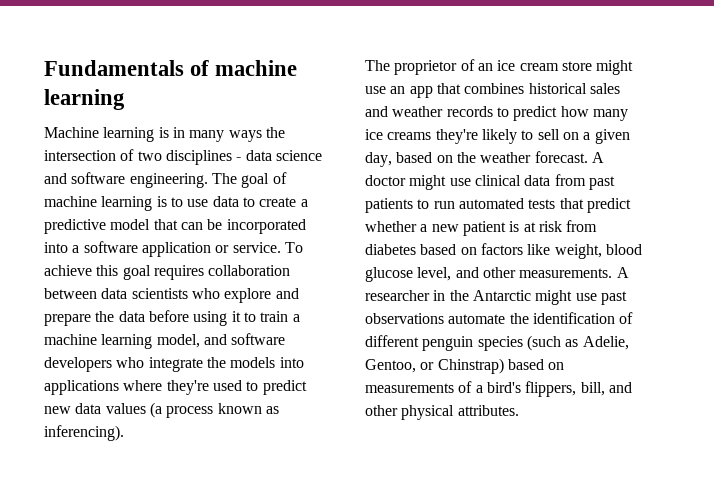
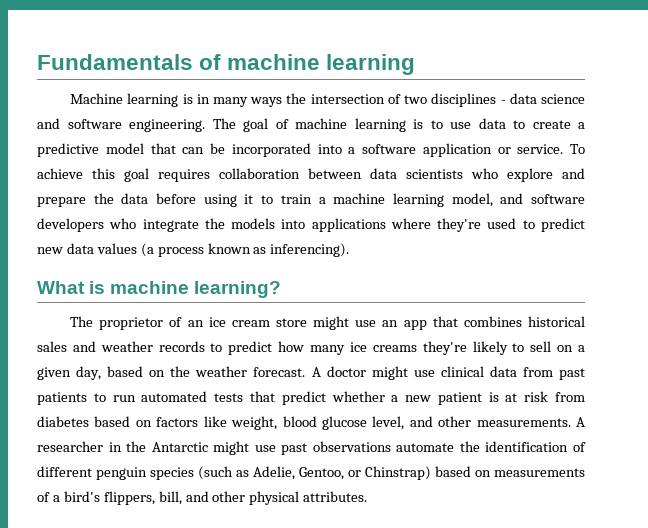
(124, 433) none -> [37,281,282,298] // What is machine learning?

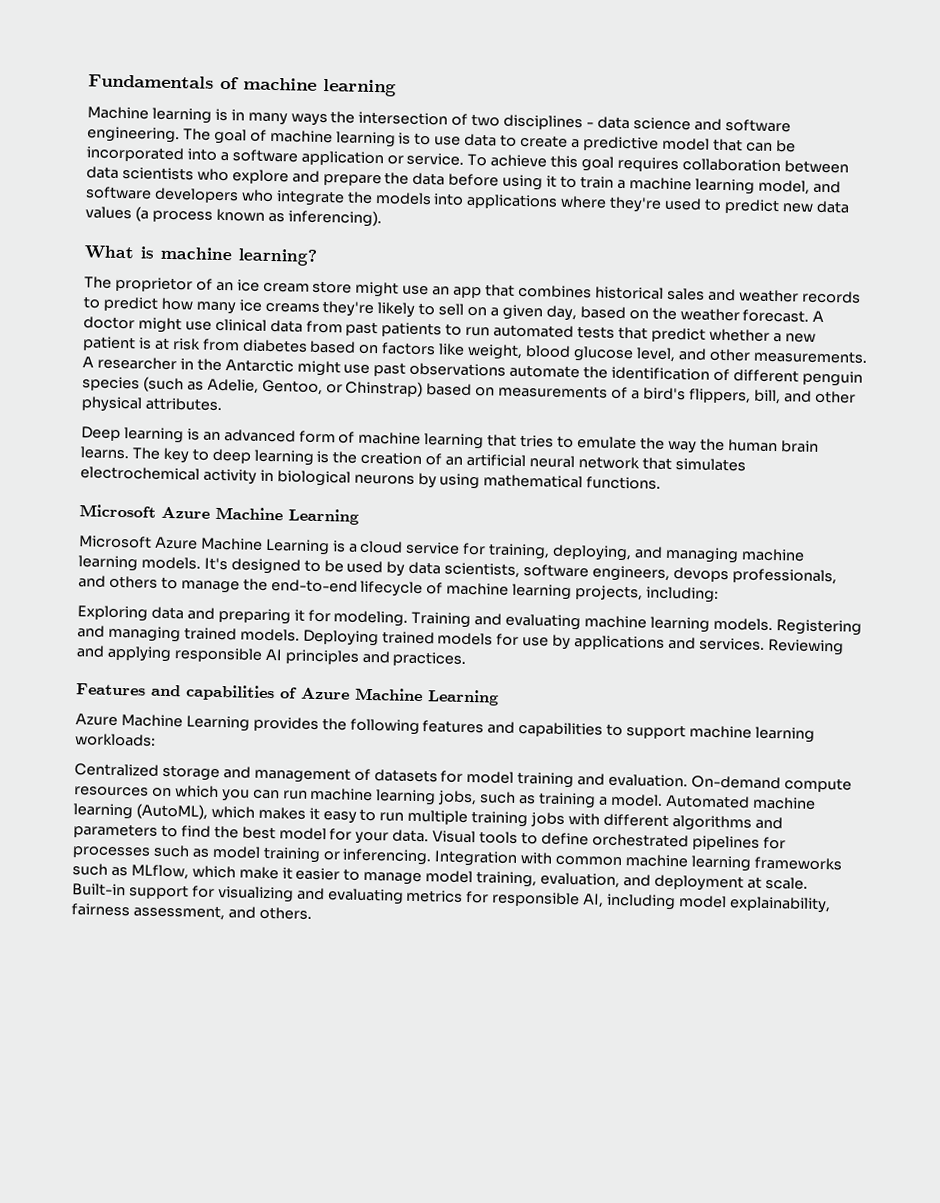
(368, 496) none -> [81,426,819,454] [80,446,746,472] [80,466,662,490] [79,504,359,525] [79,535,805,564] [78,555,837,585] [78,575,720,603] [77,605,862,636] [77,625,844,656] [76,645,467,667] [76,683,499,706] [75,713,815,743] [75,733,156,747] [74,763,852,793] [74,785,816,810] [73,803,783,832] [73,823,786,851] [72,844,842,872] [72,863,808,892] [72,883,831,914] [71,903,312,921] // Deep learning is an advanced form of machine learning that tries to emulate the way the human brain learns. The key to deep learning is the creation of an artificial neural network that simulates electrochemical activity in biological neurons by using mathematical functions. // Microsoft Azure Machine Learning // Microsoft Azure Machine Learning is a cloud service for training, deploying, and managing machine learning models. It's designed to be used by data scientists, software engineers, devops professionals, and others to manage the end-to-end lifecycle of machine learning projects, including: // Exploring data and preparing it for modeling. Training and evaluating machine learning models. Registering and managing trained models. Deploying trained models for use by applications and services. Reviewing and applying responsible AI principles and practices. // Features and capabilities of Azure Machine Learning // Azure Machine Learning provides the following features and capabilities to support machine learning workloads: // Centralized storage and management of datasets for model training and evaluation. On-demand compute resources on which you can run machine learning jobs, such as training a model. Automated machine learning (AutoML), which makes it easy to run multiple training jobs with different algorithms and parameters to find the best model for your data. Visual tools to define orchestrated pipelines for processes such as model training or inferencing. Integration with common machine learning frameworks such as MLflow, which make it easier to manage model training, evaluation, and deployment at scale. Built-in support for visualizing and evaluating metrics for responsible AI, including model explainability, fairness assessment, and others.

